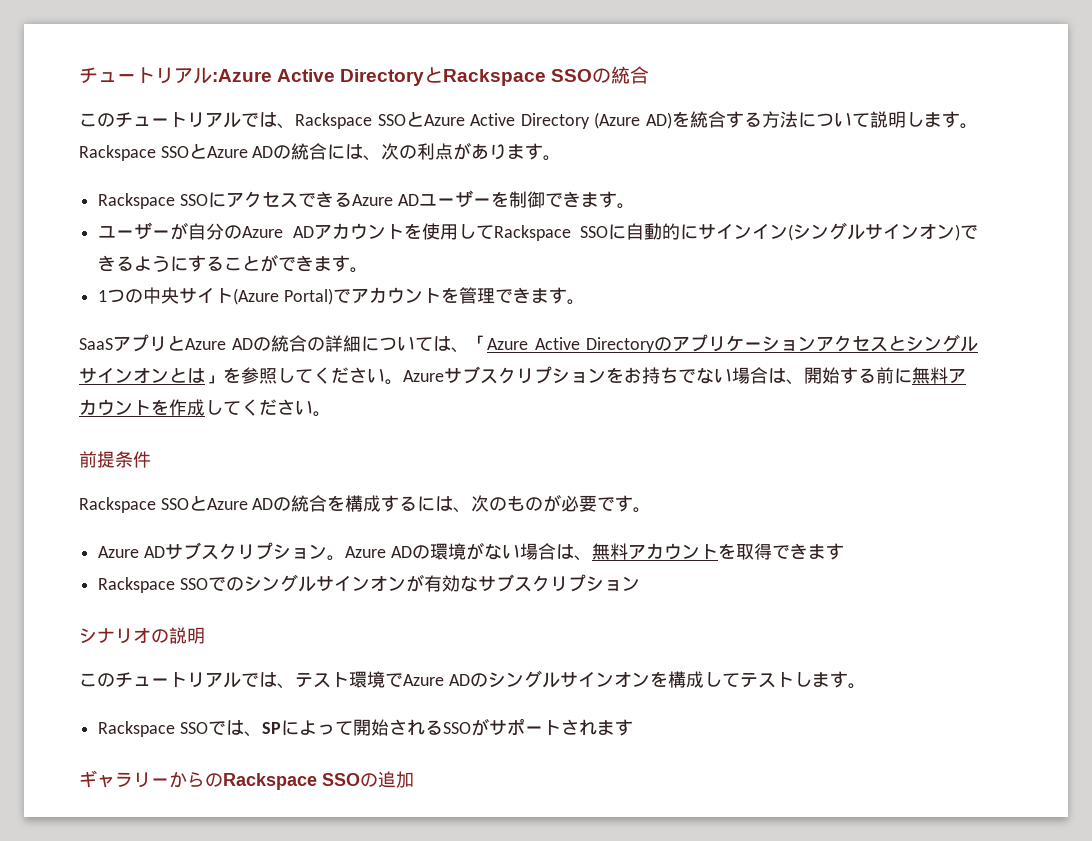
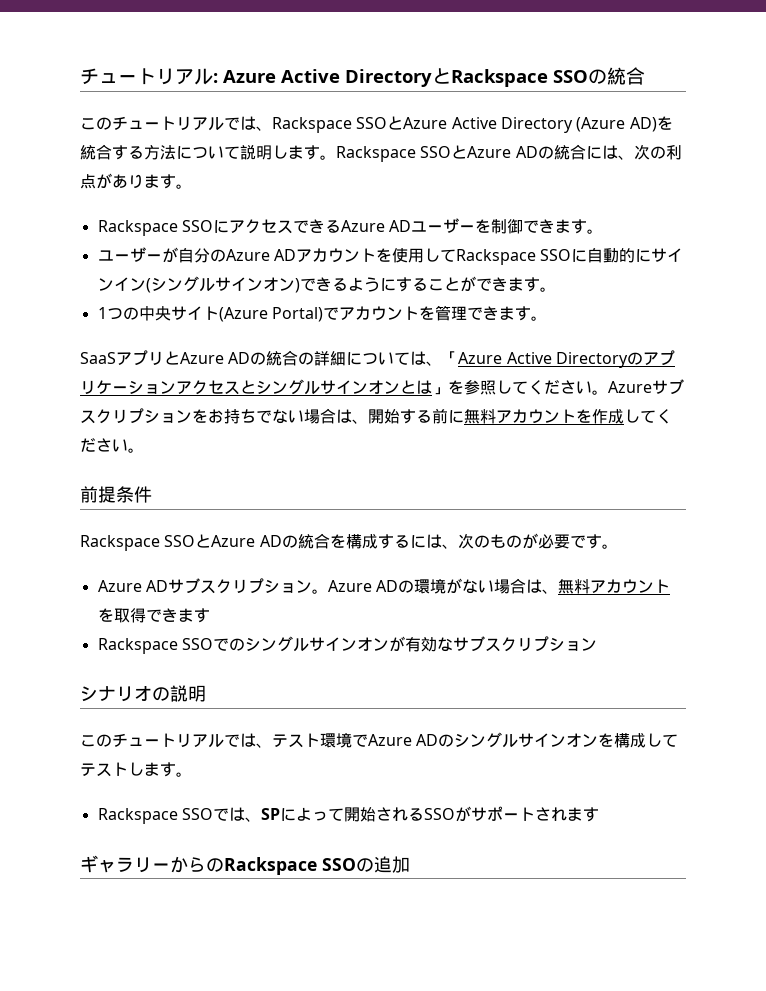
[79,67,272,84] チュートリアル:Azure -> [80,68,276,85] チュートリアル: Azure

